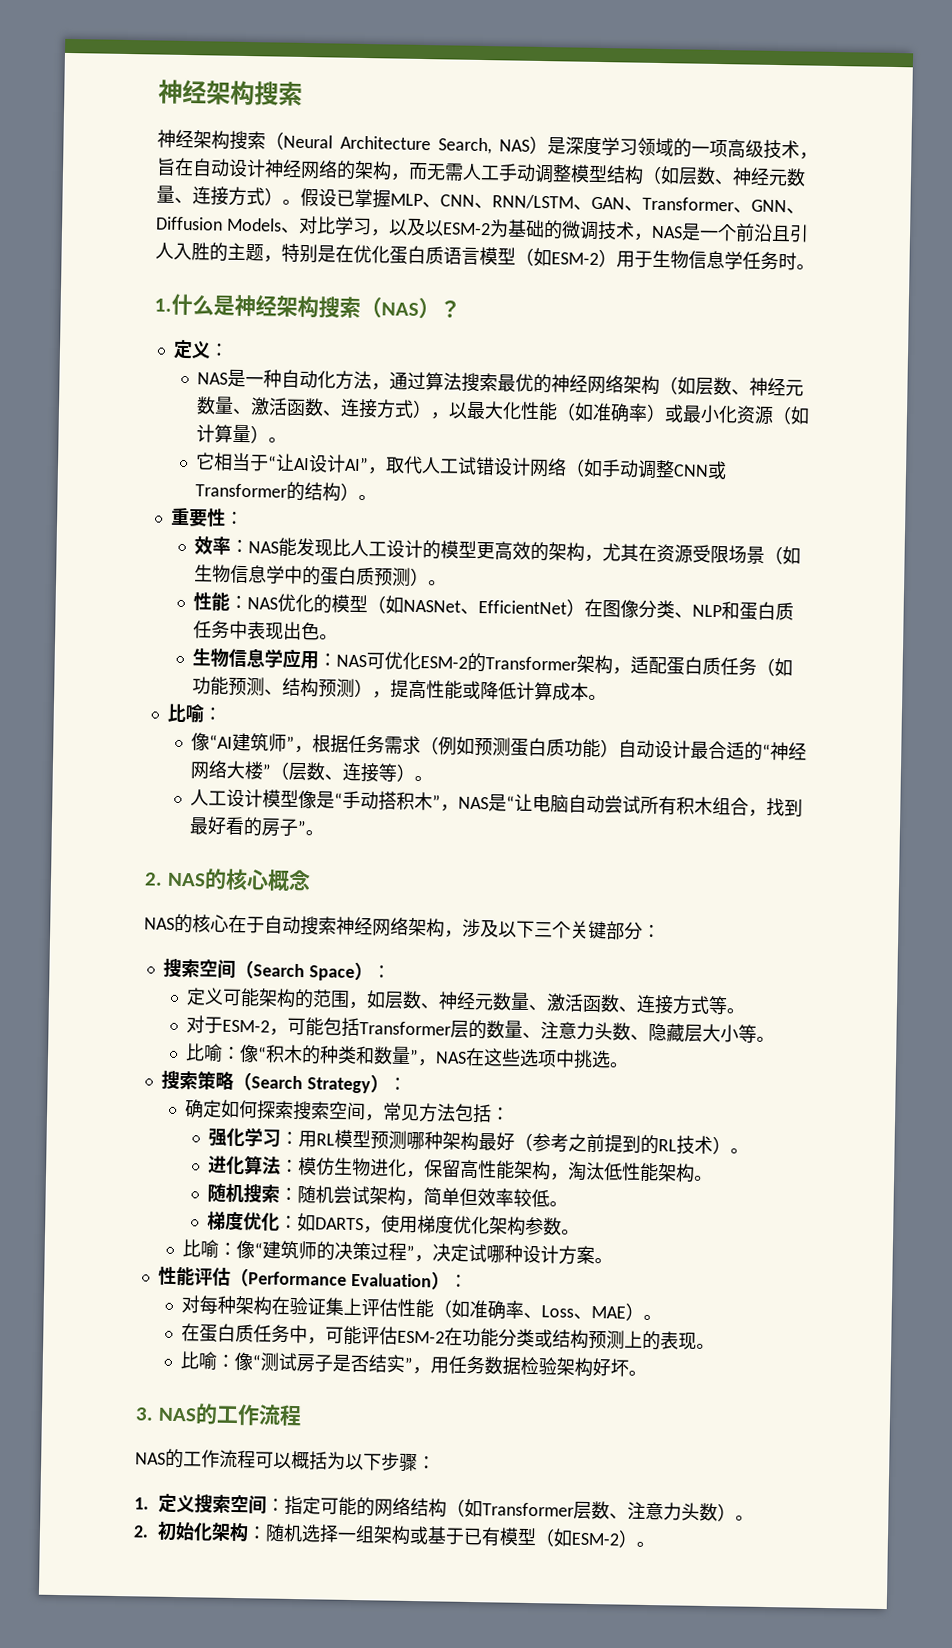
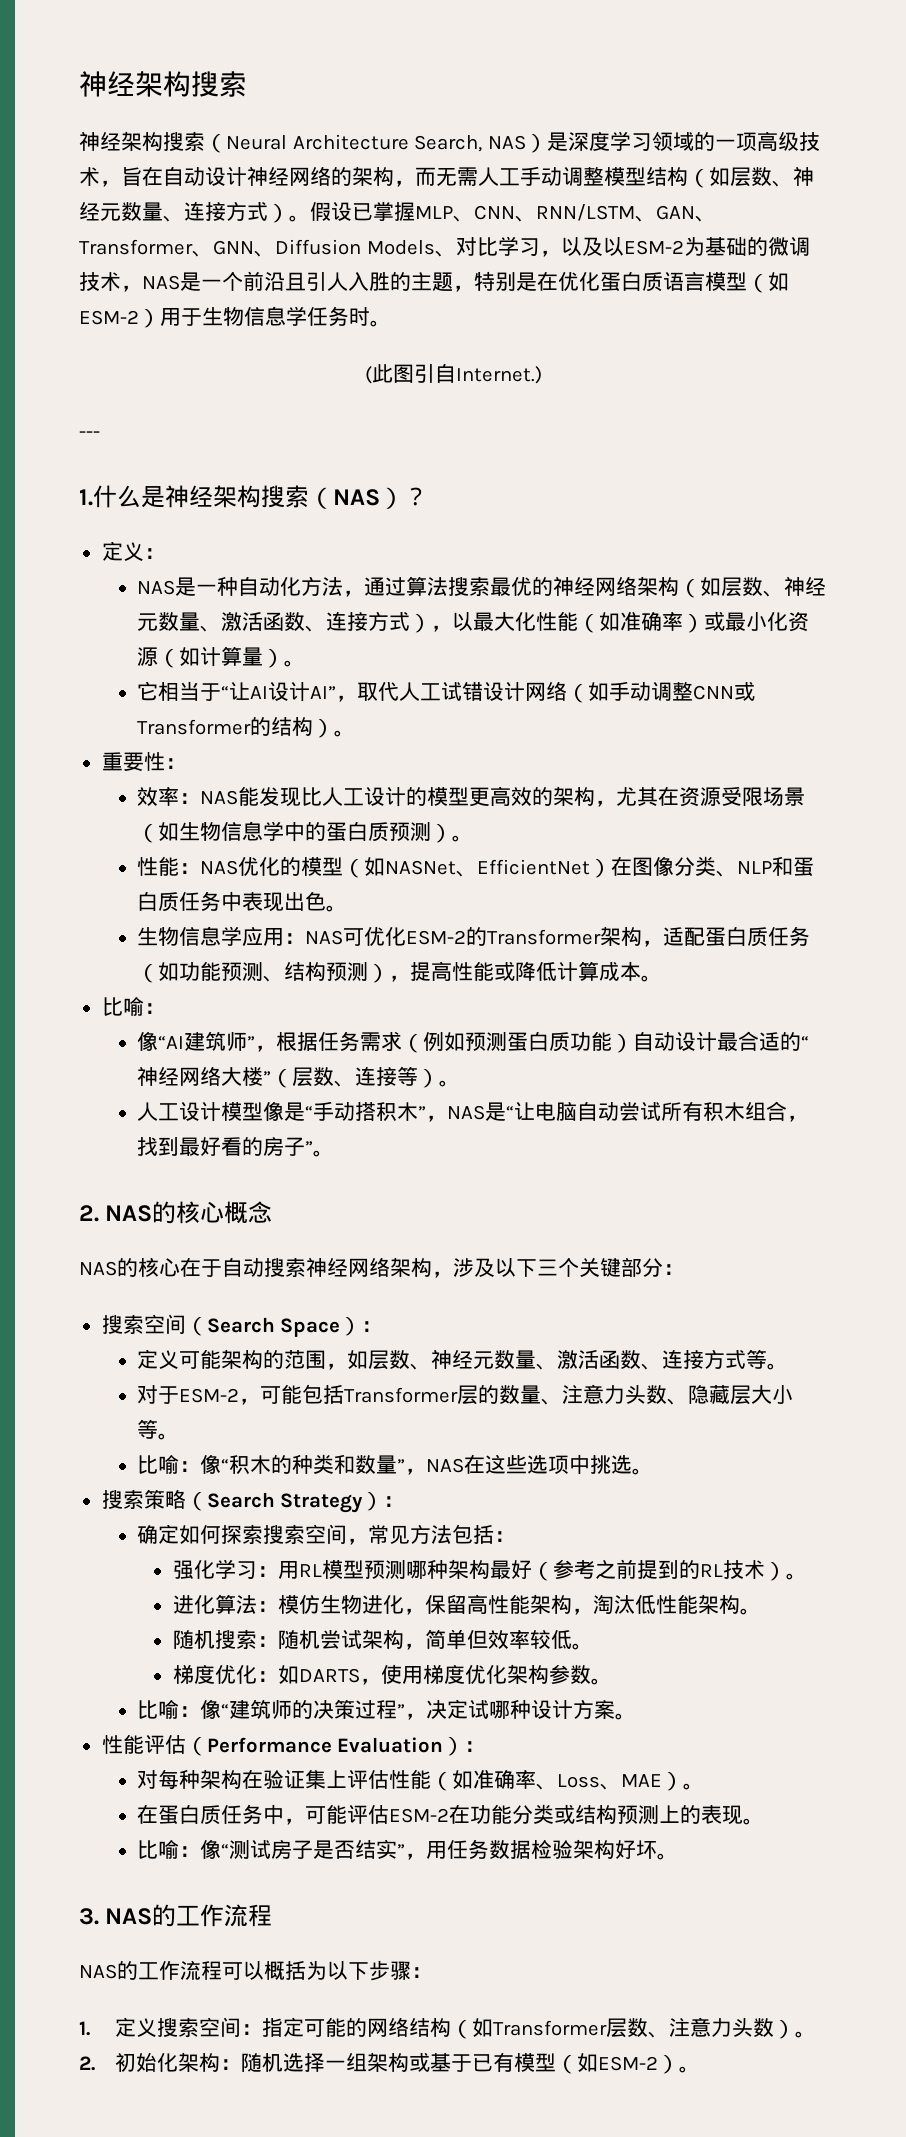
(815, 267) none -> [364,363,542,384] [79,431,100,438] // (此图引自Internet.) // ---

